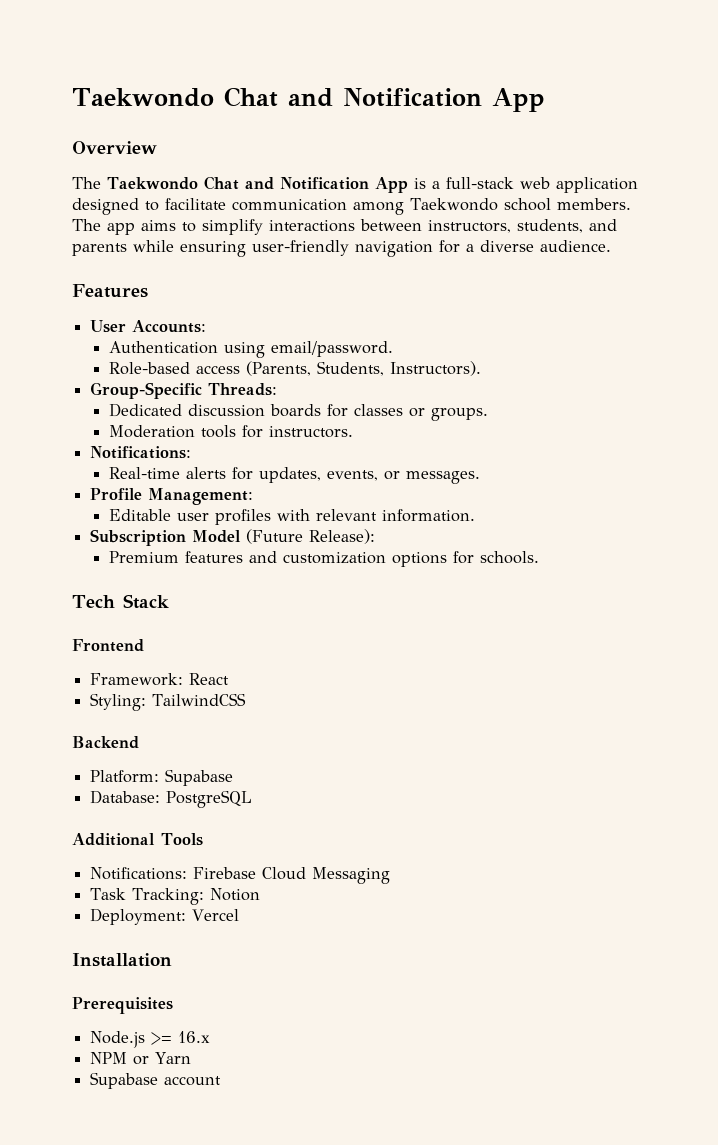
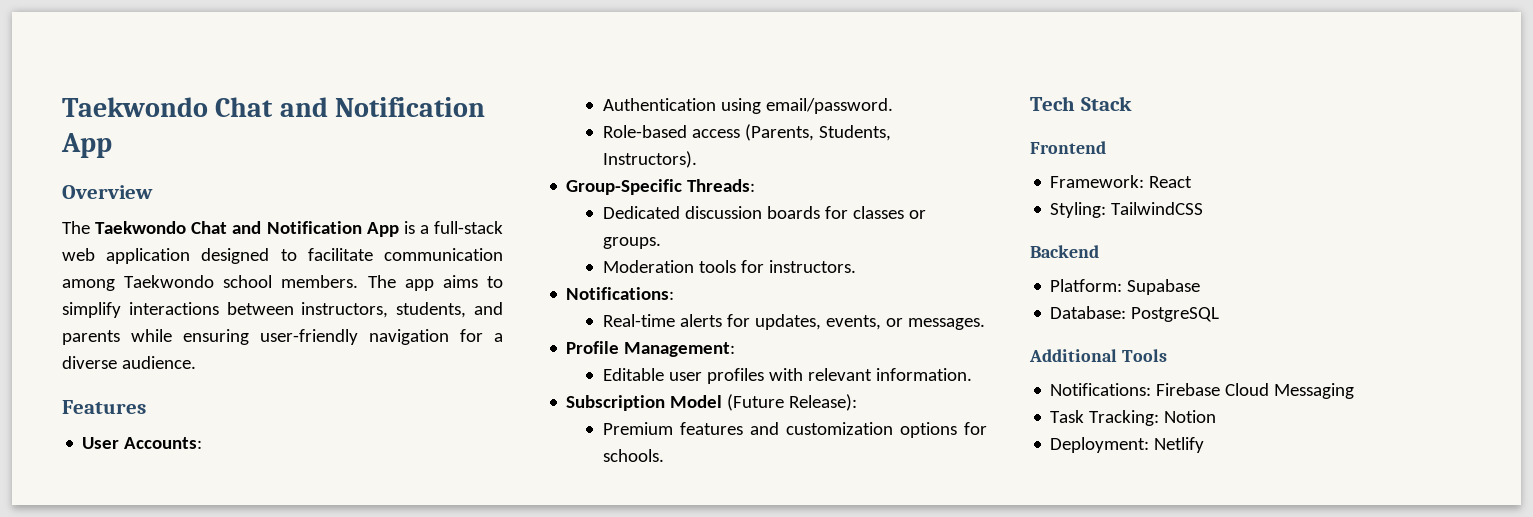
[192,909,240,921] [72,953,172,967] [72,997,173,1014] [90,1031,211,1048] [90,1052,192,1065] [90,1072,222,1089] Vercel // Installation // Prerequisites // Node.js >= 16.x // NPM or Yarn // Supabase account -> [1154,437,1205,453] Netlify

